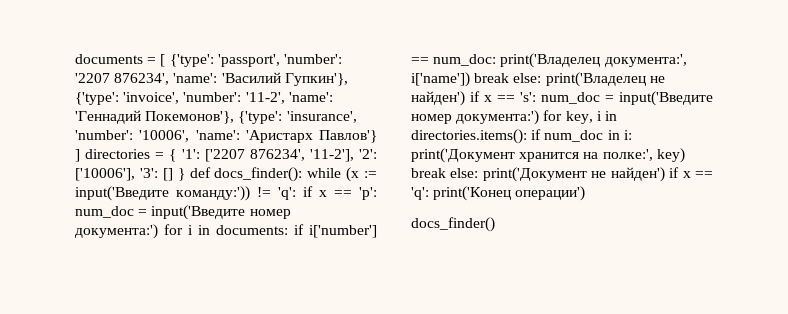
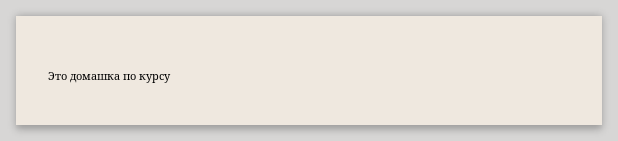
[75,54,342,67] [75,72,348,86] [75,92,333,105] [75,110,357,124] [75,130,377,143] [75,149,377,162] [75,167,377,182] [75,186,377,201] [75,205,291,220] [75,224,377,239] [411,53,687,68] [411,72,665,87] [411,91,713,106] [411,110,617,125] [411,129,632,144] [411,148,685,163] [411,167,713,182] [411,186,586,201] [411,217,495,232] documents = [ {'type': 'passport', 'number': '2207 876234', 'name': 'Василий Гупкин'}, {'type': 'invoice', 'number': '11-2', 'name': 'Геннадий Покемонов'}, {'type': 'insurance', 'number': '10006', 'name': 'Аристарх Павлов'} ] directories = { '1': ['2207 876234', '11-2'], '2': ['10006'], '3': [] } def docs_finder(): while (x := input('Введите команду:')) != 'q': if x == 'p': num_doc = input('Введите номер документа:') for i in documents: if i['number'] == num_doc: print('Владелец документа:', i['name']) break else: print('Владелец не найден') if x == 's': num_doc = input('Введите номер документа:') for key, i in directories.items(): if num_doc in i: print('Документ хранится на полке:', key) break else: print('Документ не найден') if x == 'q': print('Конец операции') // docs_finder() -> [48,72,171,83] Это домашка по курсу

